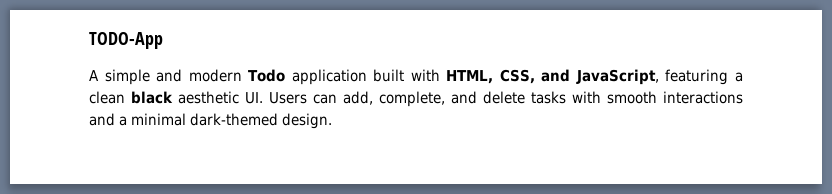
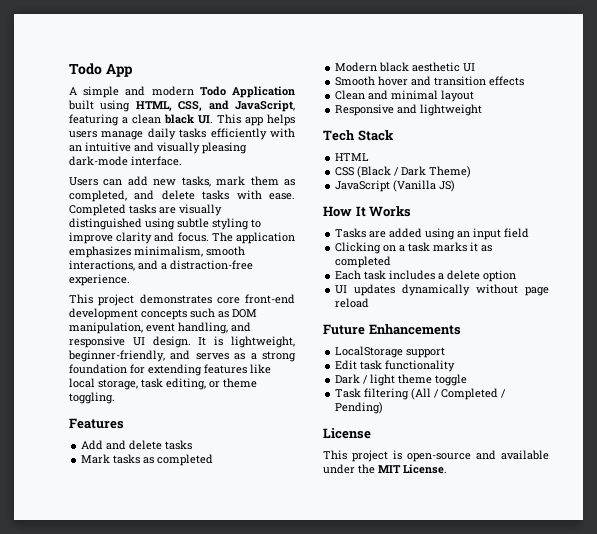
[89,32,163,49] TODO-App -> [69,63,133,77] Todo App
[291,69,440,85] application built with -> [232,86,295,98] [68,100,131,112] Application built using
[178,91,743,107] [89,113,333,129] aesthetic UI. Users can add, complete, and delete tasks with smooth interactions and a minimal dark-themed design. -> [198,114,295,126] [69,128,295,140] [69,142,247,154] [69,156,182,166] [69,176,295,187] [69,190,295,202] [69,204,222,216] [69,218,261,230] [69,232,295,244] [69,246,245,258] [69,260,253,271] [69,274,130,286] [69,294,295,306] [69,308,257,320] [69,322,251,334] [69,336,295,348] [68,350,296,362] [69,364,271,376] [69,378,257,390] [69,392,115,404] [69,418,124,429] [81,440,193,450] [81,454,214,466] [335,62,476,72] [335,76,525,86] [335,90,475,102] [335,104,483,116] [323,130,394,141] [335,153,370,161] [335,166,472,178] [335,180,456,192] [323,206,412,217] [335,228,530,240] [335,242,493,254] [335,256,392,268] [335,270,517,282] [335,284,549,296] [335,298,370,308] [323,324,461,335] [335,346,446,358] [335,360,456,372] [335,374,468,386] [335,388,507,400] [335,402,384,414] [323,428,371,439] [323,450,549,462] [323,464,447,474] UI. This app helps users manage daily tasks efficiently with an intuitive and visually pleasing dark-mode interface. // Users can add new tasks, mark them as completed, and delete tasks with ease. Completed tasks are visually distinguished using subtle styling to improve clarity and focus. The application emphasizes minimalism, smooth interactions, and a distraction-free experience. // This project demonstrates core front-end development concepts such as DOM manipulation, event handling, and responsive UI design. It is lightweight, beginner-friendly, and serves as a strong foundation for extending features like local storage, task editing, or theme toggling. // Features // Add and delete tasks // Mark tasks as completed // Modern black aesthetic UI // Smooth hover and transition effects // Clean and minimal layout // Responsive and lightweight // Tech Stack // HTML // CSS (Black / Dark Theme) // JavaScript (Vanilla JS) // How It Works // Tasks are added using an input field // Clicking on a task marks it as completed // Each task includes a delete option // UI updates dynamically without page reload // Future Enhancements // LocalStorage support // Edit task functionality // Dark / light theme toggle // Task filtering (All / Completed / Pending) // License // This project is open-source and available under the MIT License.

